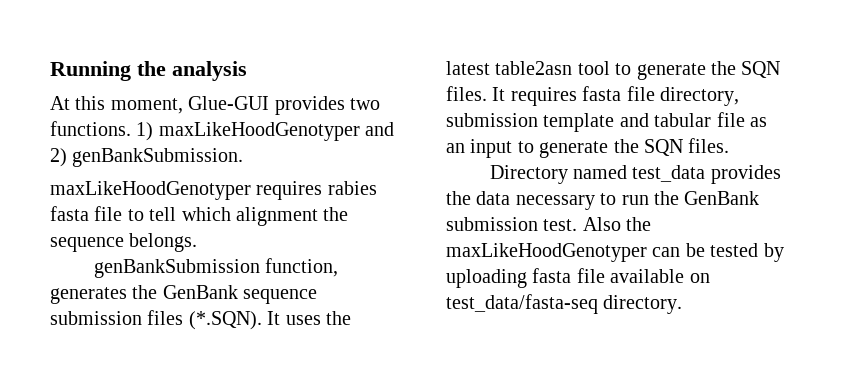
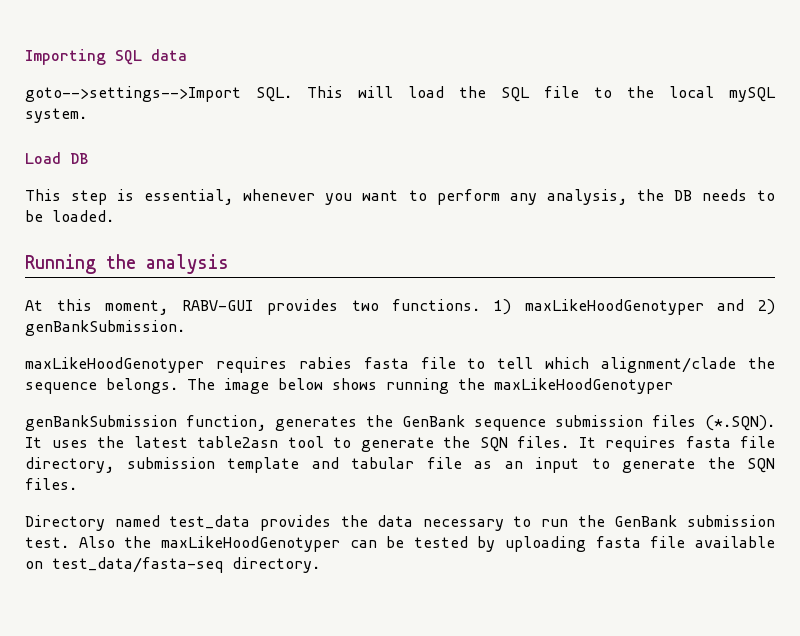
(50, 71) none -> [25,49,187,65] [25,86,776,102] [25,108,87,123] [25,152,88,164] [25,189,775,205] [25,210,114,222] Importing SQL data // goto-->settings-->Import SQL. This will load the SQL file to the local mySQL system. // Load DB // This step is essential, whenever you want to perform any analysis, the DB needs to be loaded. //
[188,96,270,110] Glue-GUI -> [182,300,254,311] RABV-GUI
[236,207,318,226] alignment -> [601,357,737,373] alignment/clade
(198, 242) none -> [187,378,673,394] The image below shows running the maxLikeHoodGenotyper

